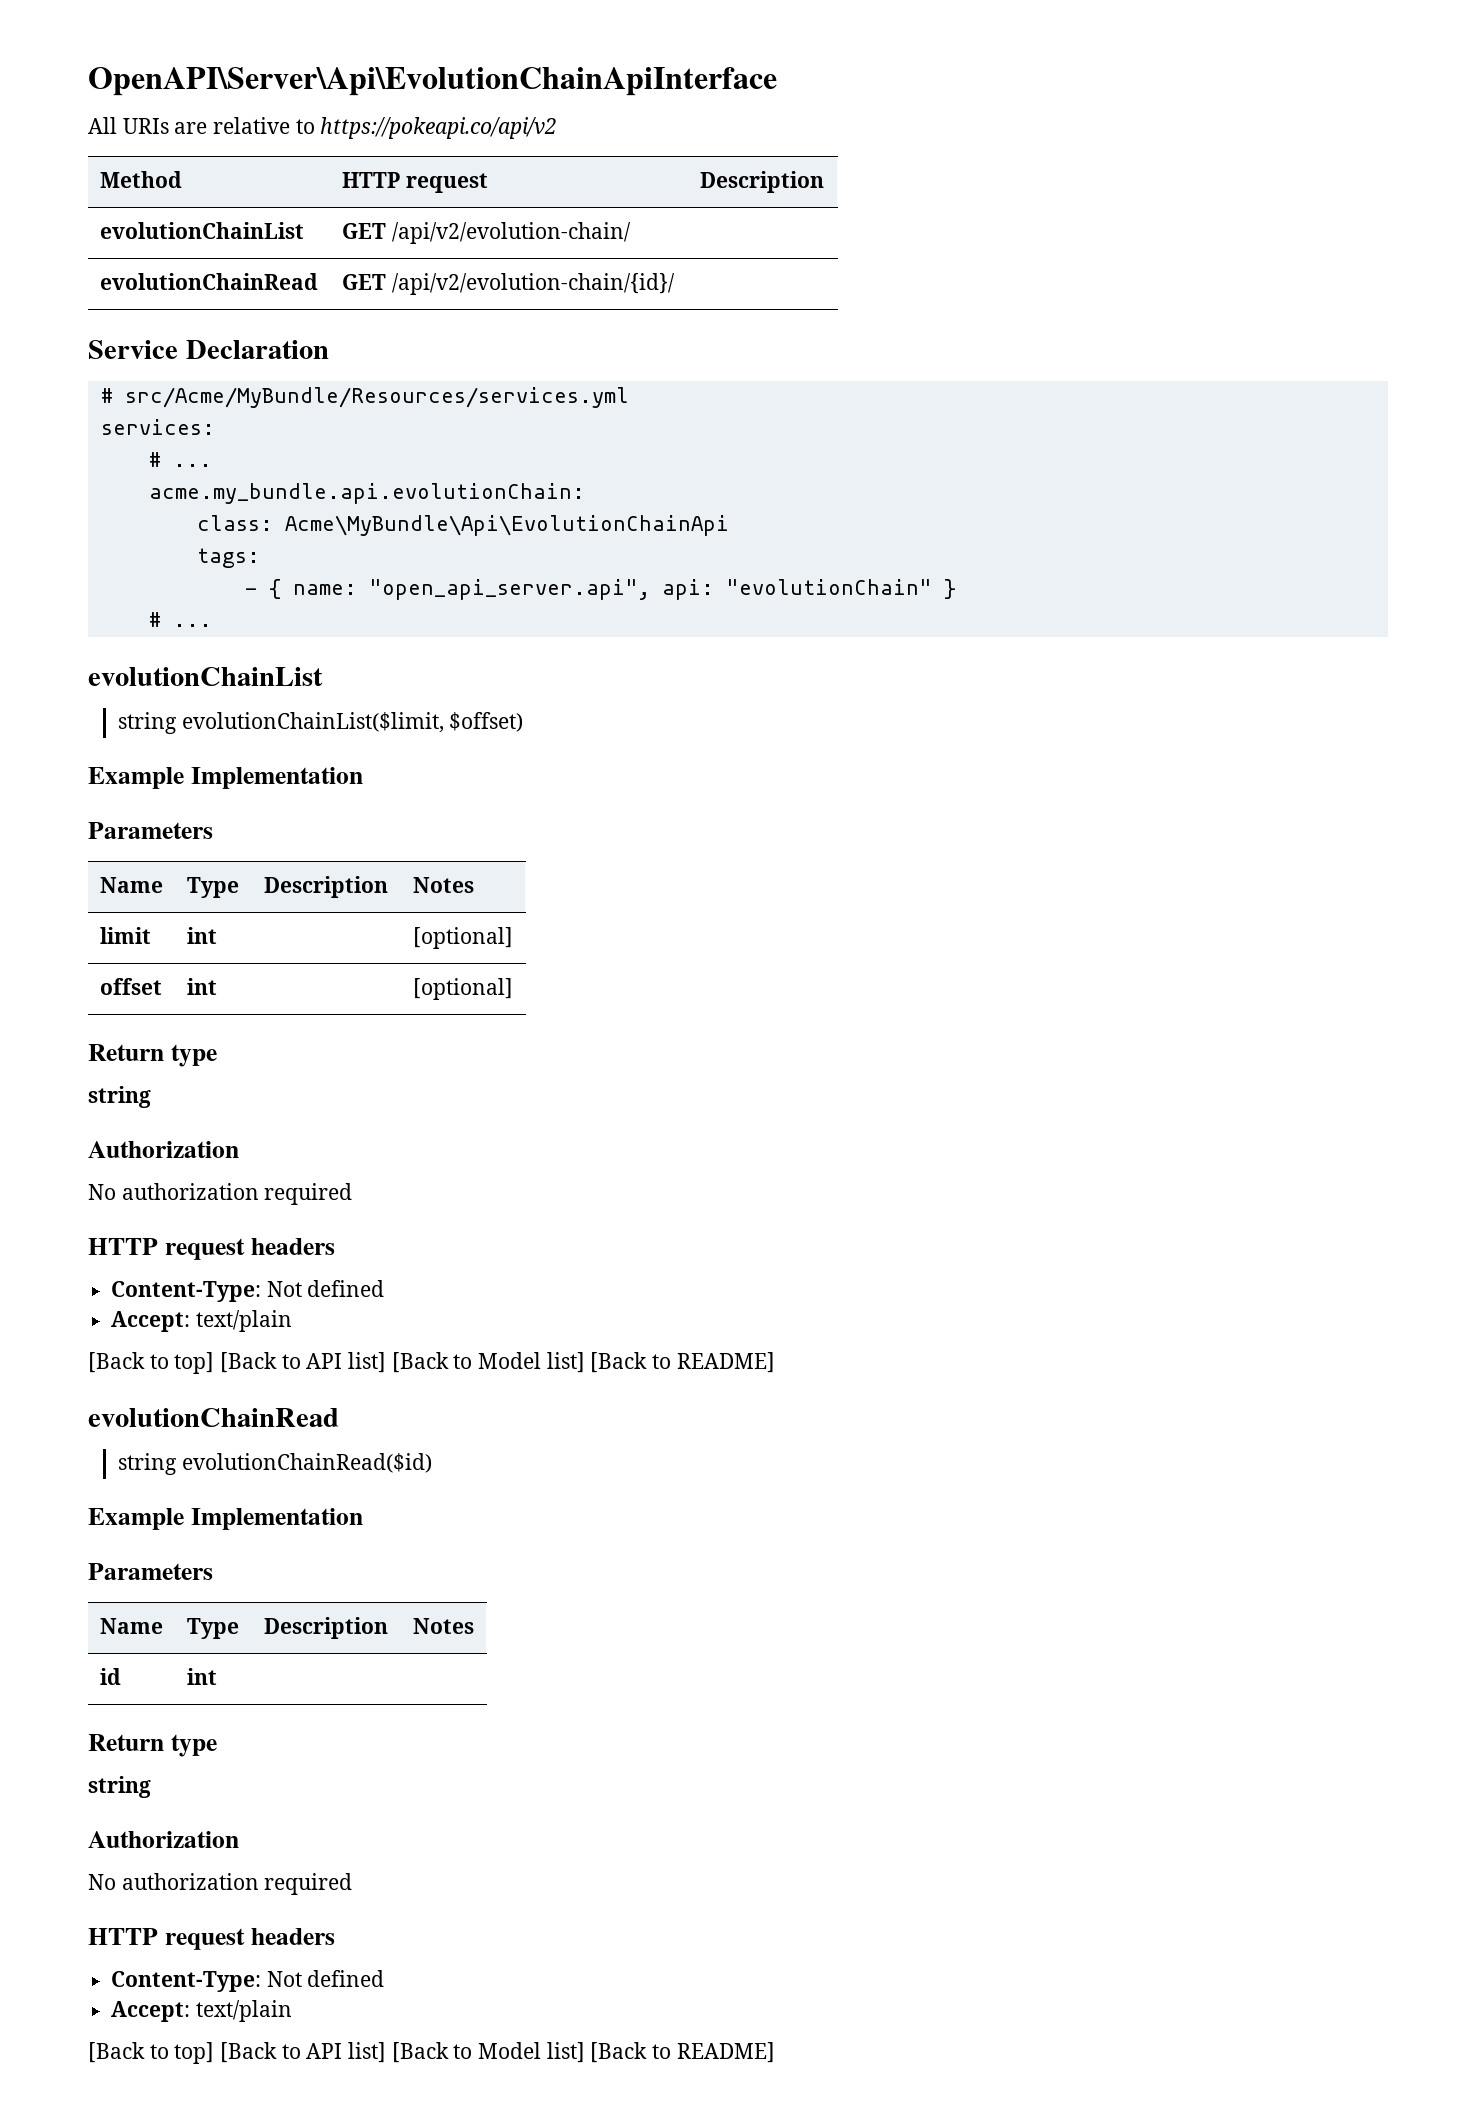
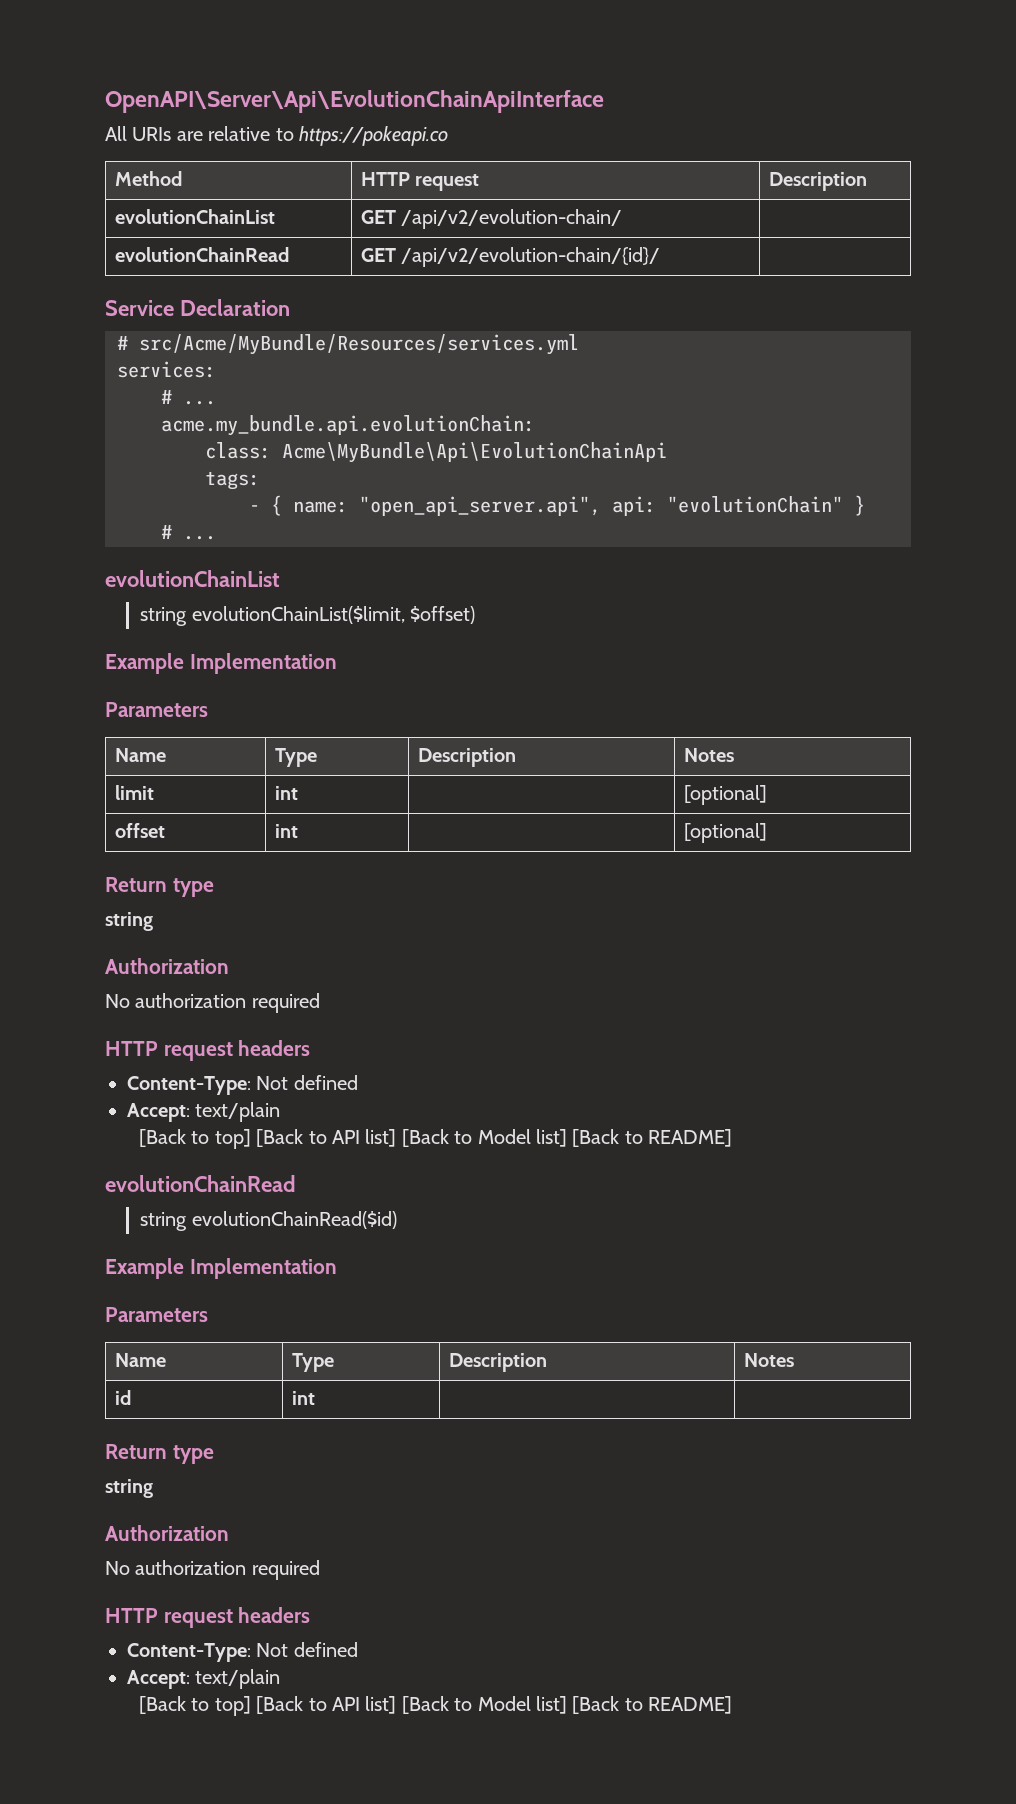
[320,117,558,139] https://pokeapi.co/api/v2 -> [299,126,448,146] https://pokeapi.co

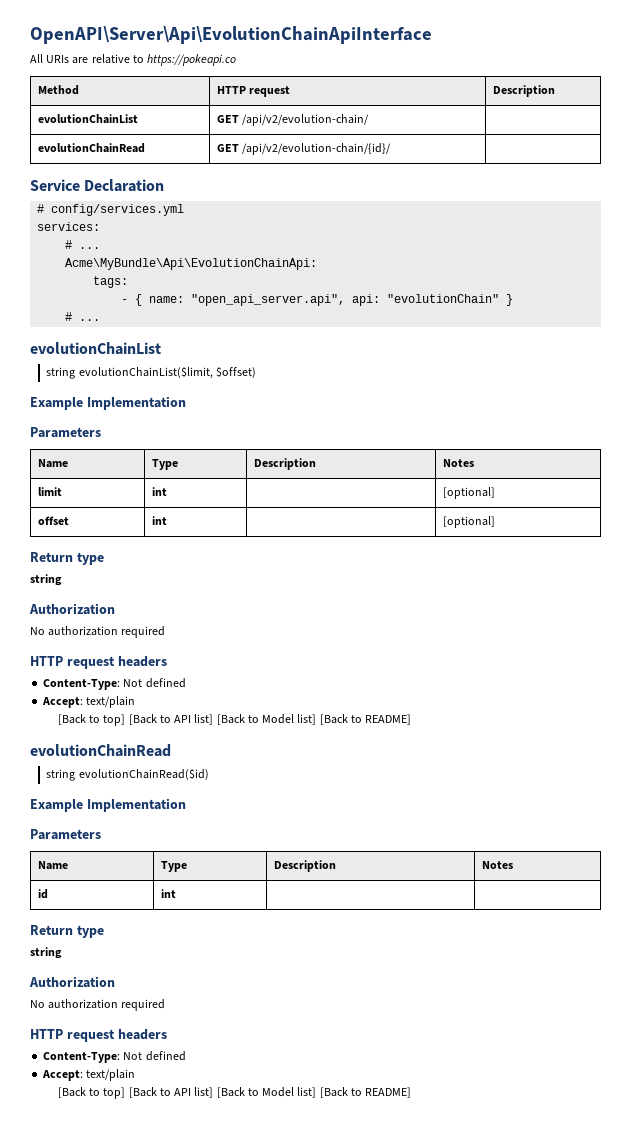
[139,334,579,355] src/Acme/MyBundle/Resources/services.yml -> [51,204,185,216] config/services.yml
[161,415,535,436] [205,442,667,463] acme.my_bundle.api.evolutionChain: // class: Acme\MyBundle\Api\EvolutionChainApi -> [65,258,318,270] Acme\MyBundle\Api\EvolutionChainApi:

